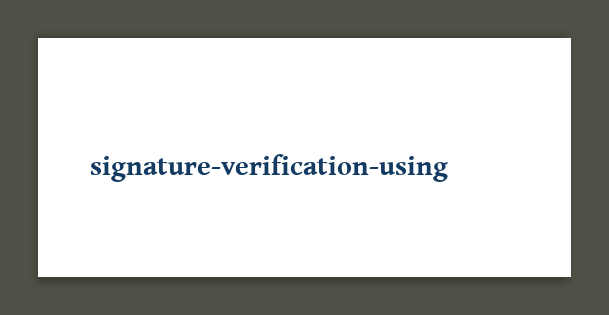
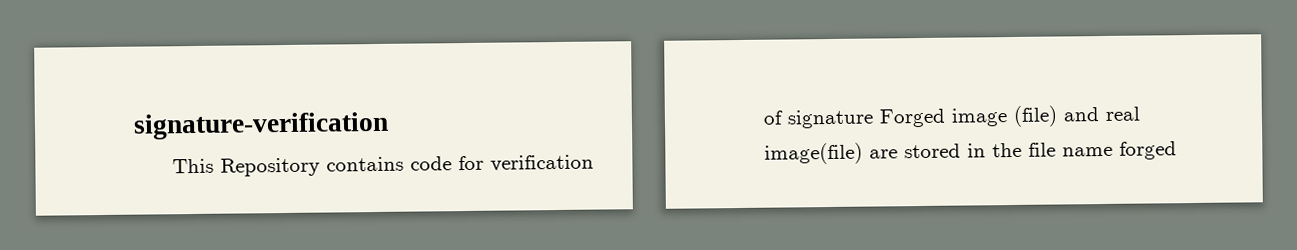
[90,154,448,182] signature-verification-using -> [133,111,389,140] [172,154,595,177] [763,105,1140,129] [764,141,1177,165] signature-verification // This Repository contains code for verification of signature Forged image (file) and real image(file) are stored in the file name forged

